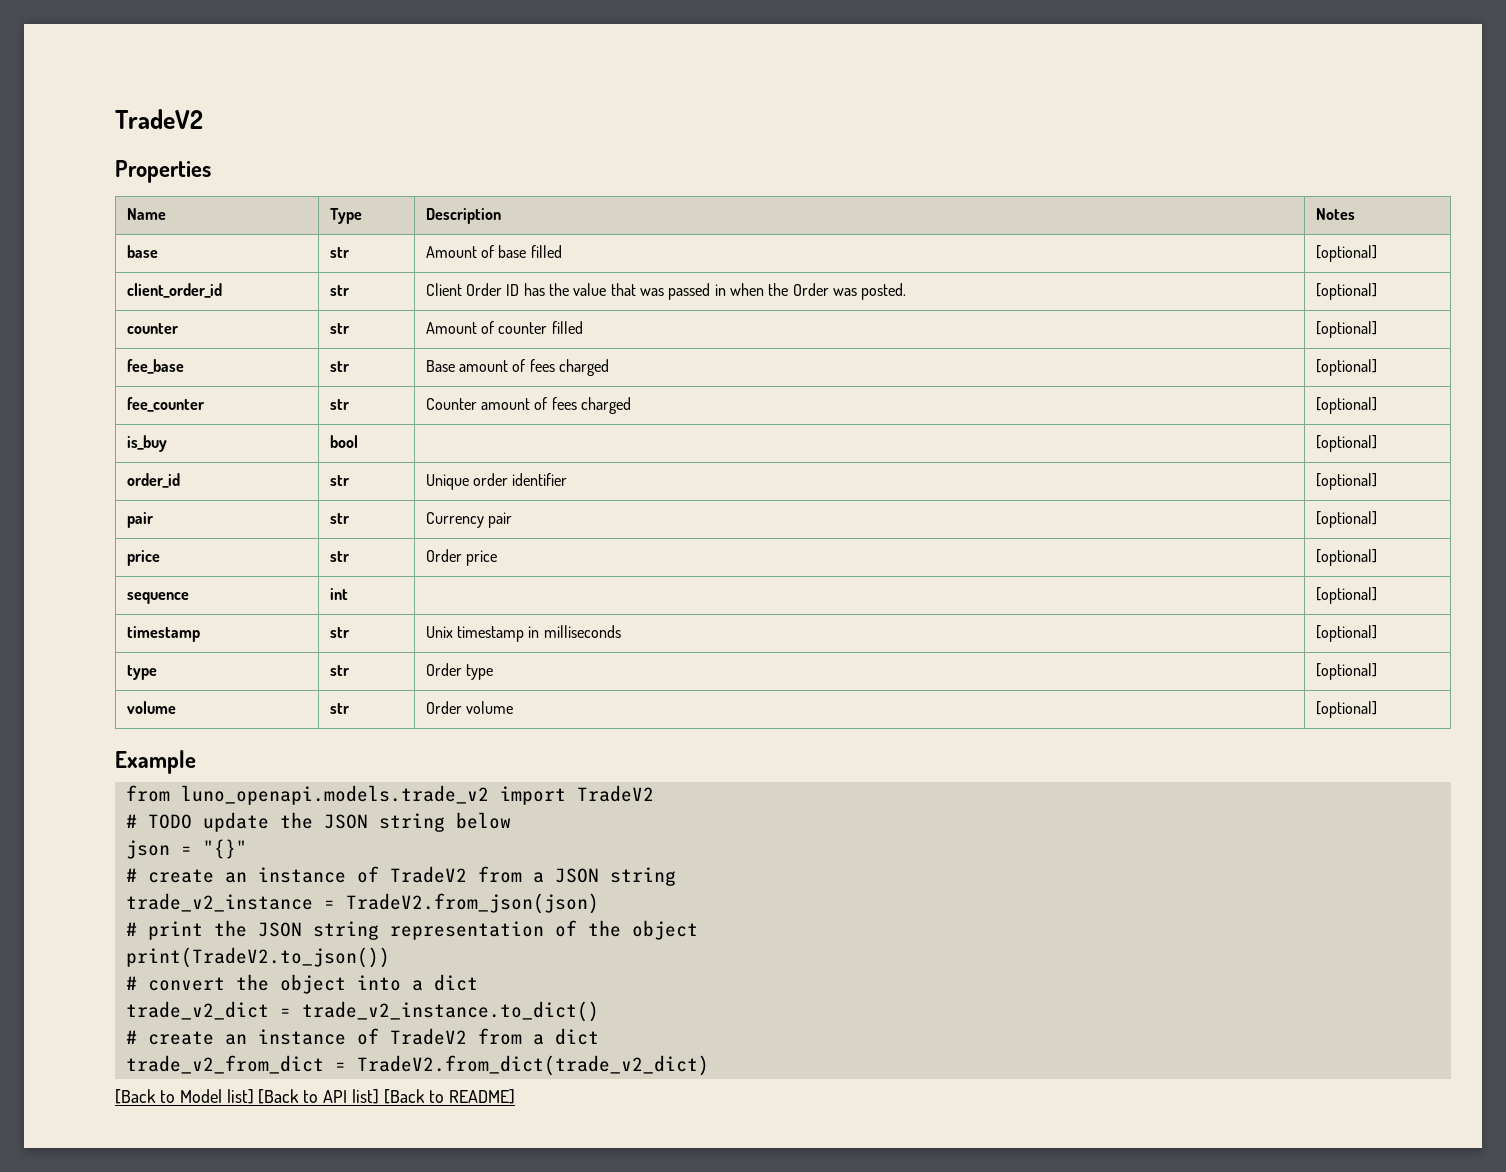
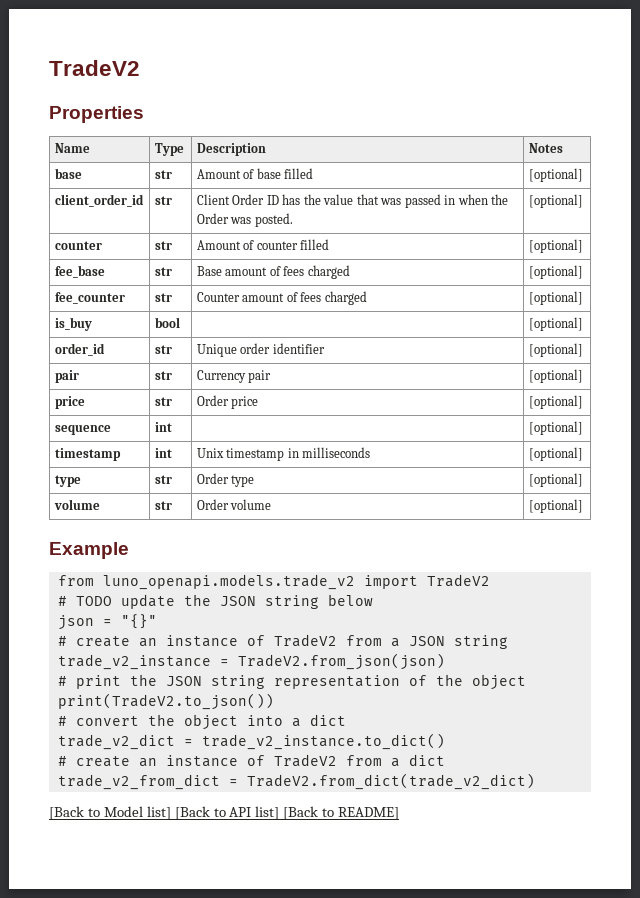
[329,627,349,638] str -> [154,448,172,458] int

